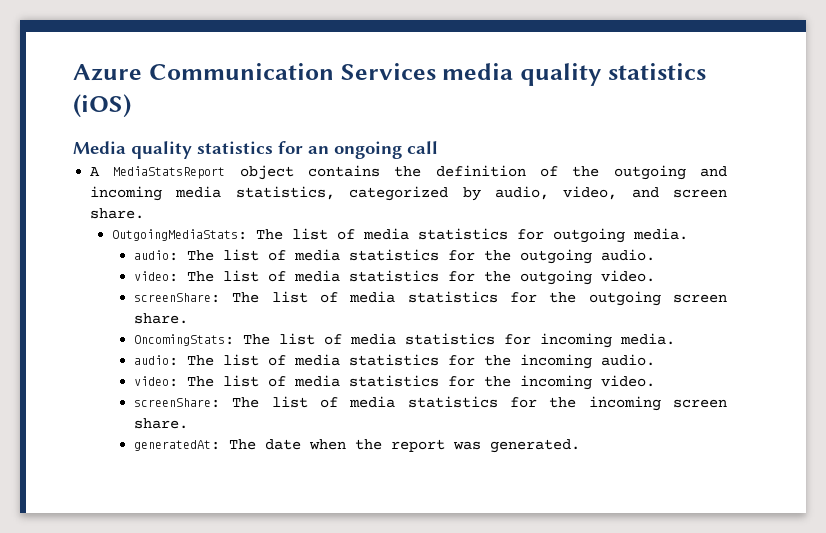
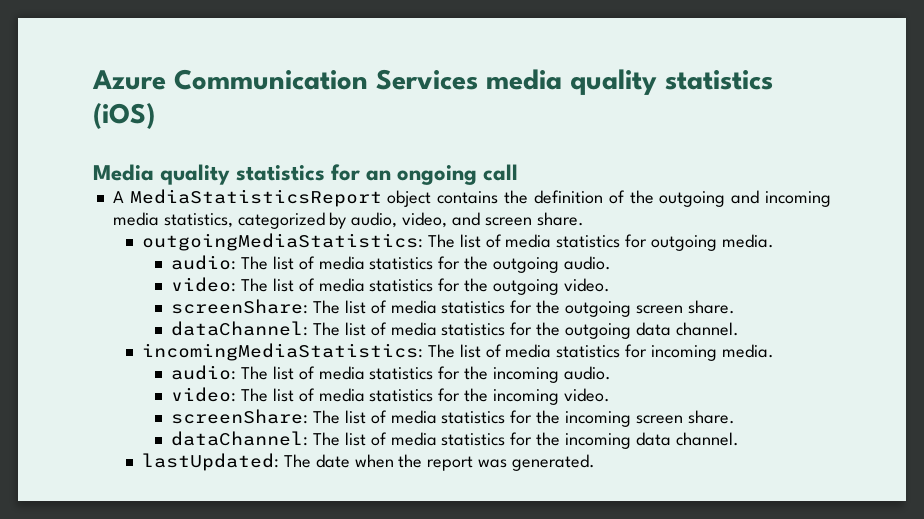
[113,166,226,179] MediaStatsReport -> [129,189,382,207] MediaStatisticsReport
[112,229,248,241] OutgoingMediaStats: -> [141,233,423,251] outgoingMediaStatistics:
[133,334,234,346] OncomingStats: -> [171,321,739,339] [141,343,423,361] dataChannel: The list of media statistics for the outgoing data channel. // incomingMediaStatistics:
[133,440,220,451] generatedAt: -> [171,431,739,449] [141,453,279,471] dataChannel: The list of media statistics for the incoming data channel. // lastUpdated:

